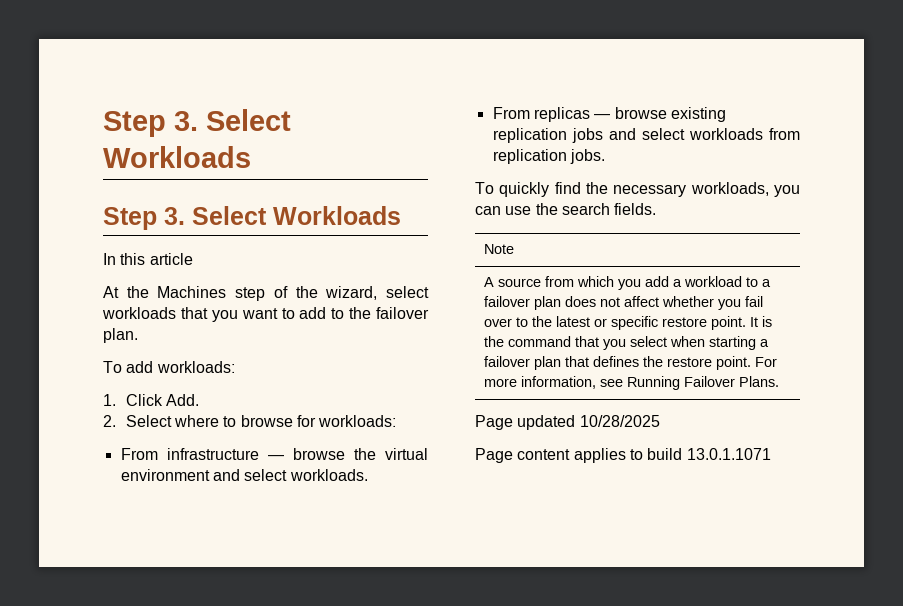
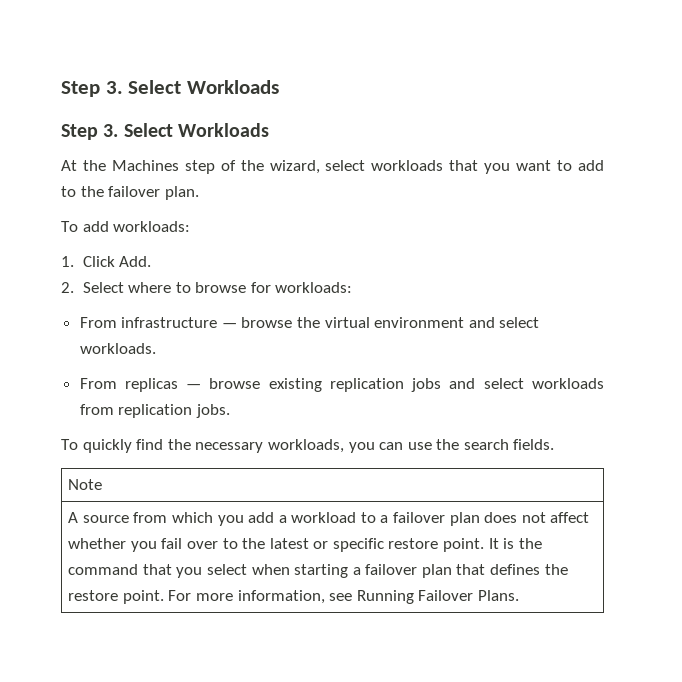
[103,253,193,265] // In this article -> (269, 130) none
[475,415,660,430] [475,448,771,463] // Page updated 10/28/2025 // Page content applies to build 13.0.1.1071 -> (519, 595) none

